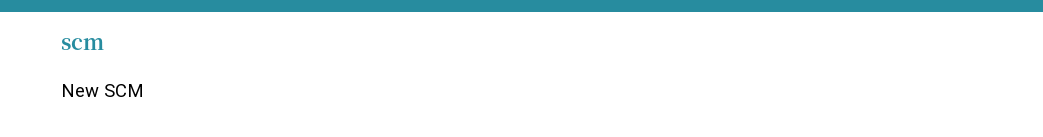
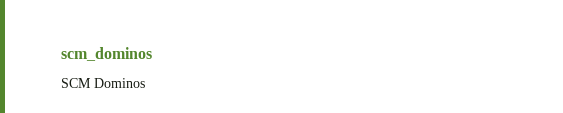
[61,38,104,50] [61,84,144,97] scm // New SCM -> [61,47,152,61] [61,78,145,88] scm_dominos // SCM Dominos

